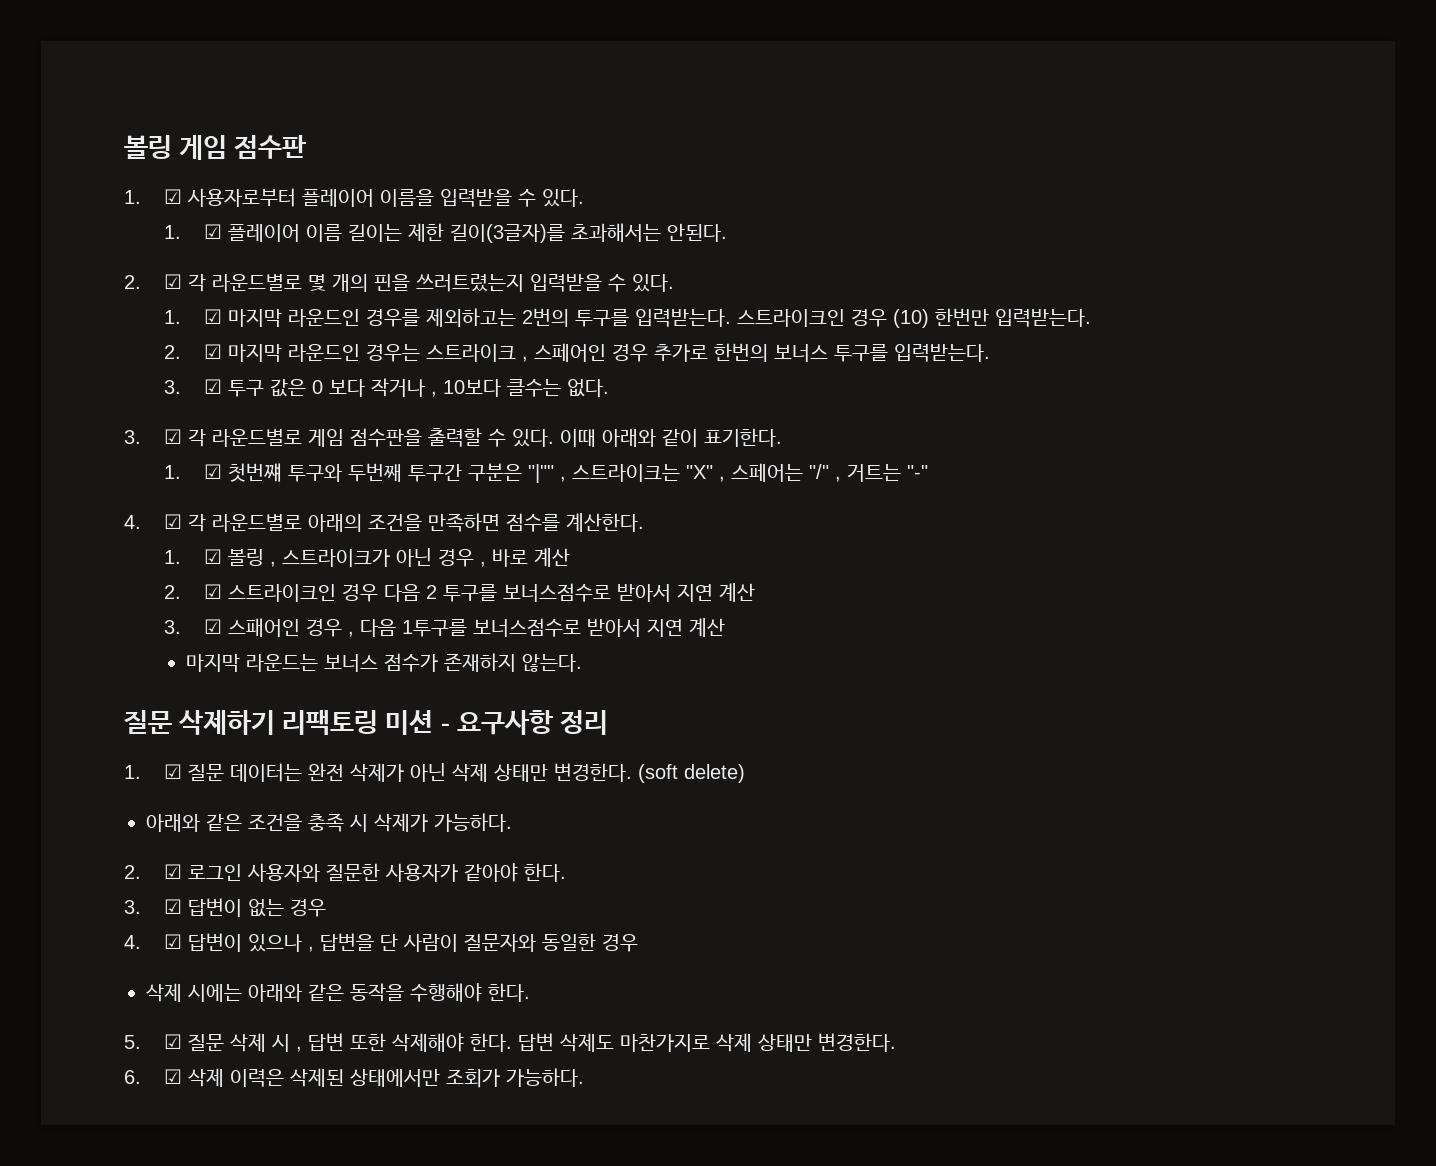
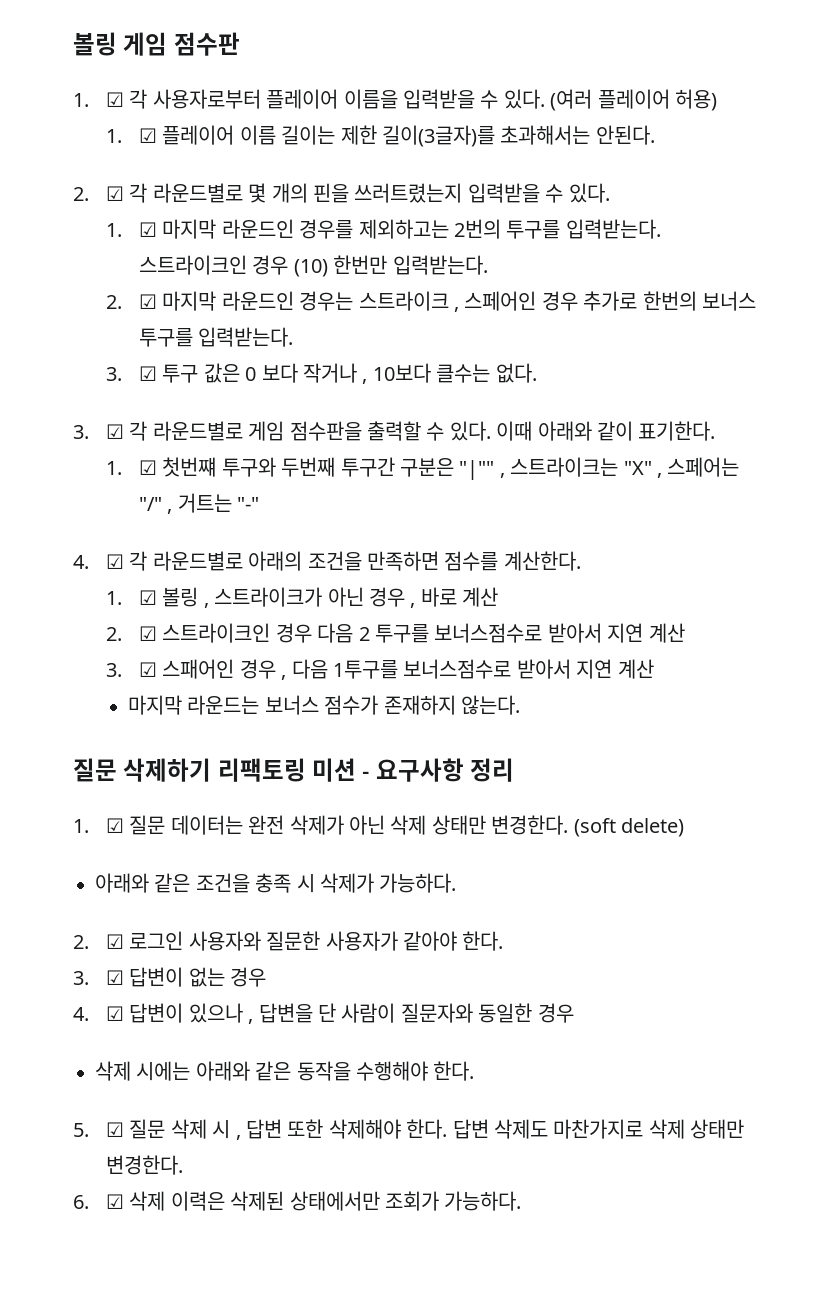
(182, 196) none -> [129,89,148,109] 각
(584, 198) none -> [550,89,718,111] (여러 플레이어 허용)

